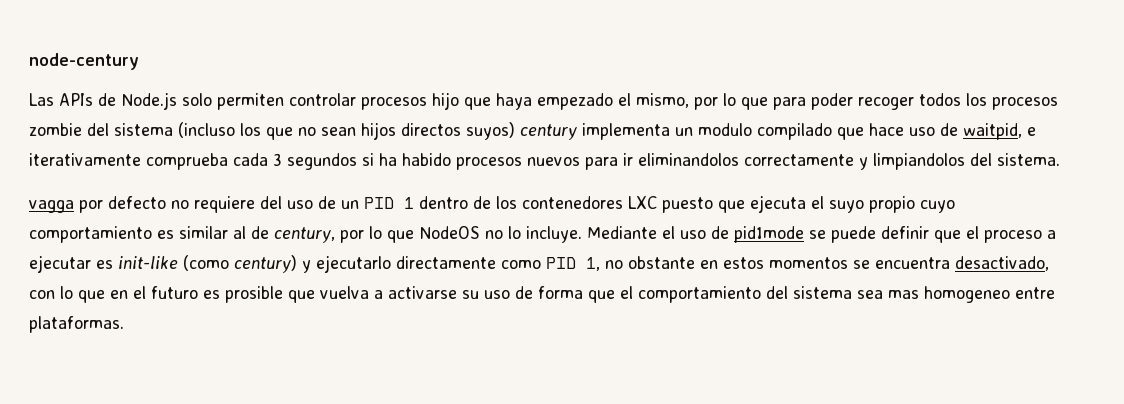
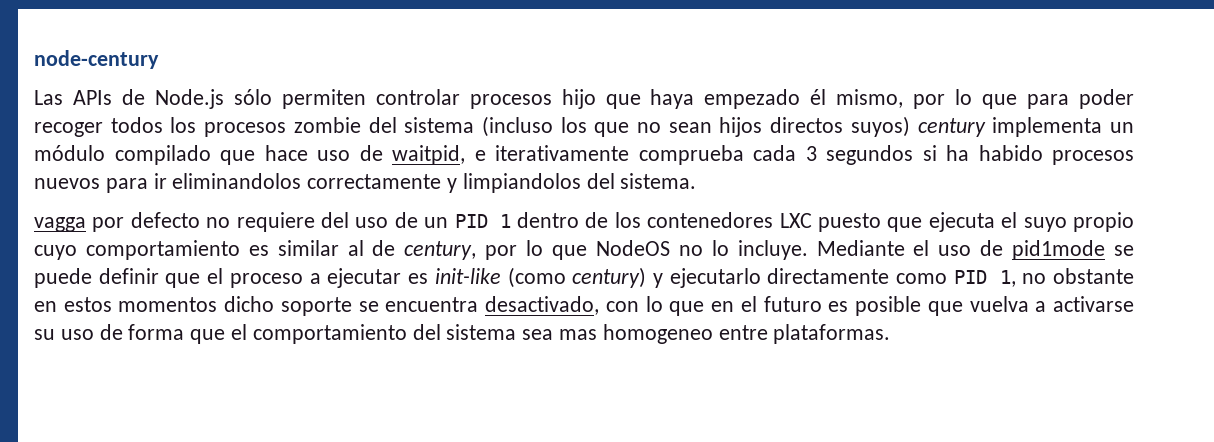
[182,93,212,106] solo -> [233,89,272,105] sólo
[618,93,631,106] el -> [810,89,827,105] él
[698,123,752,136] modulo -> [34,145,105,161] módulo
(848, 263) none -> [224,296,352,316] dicho soporte
[225,286,283,303] prosible -> [855,296,922,316] posible

